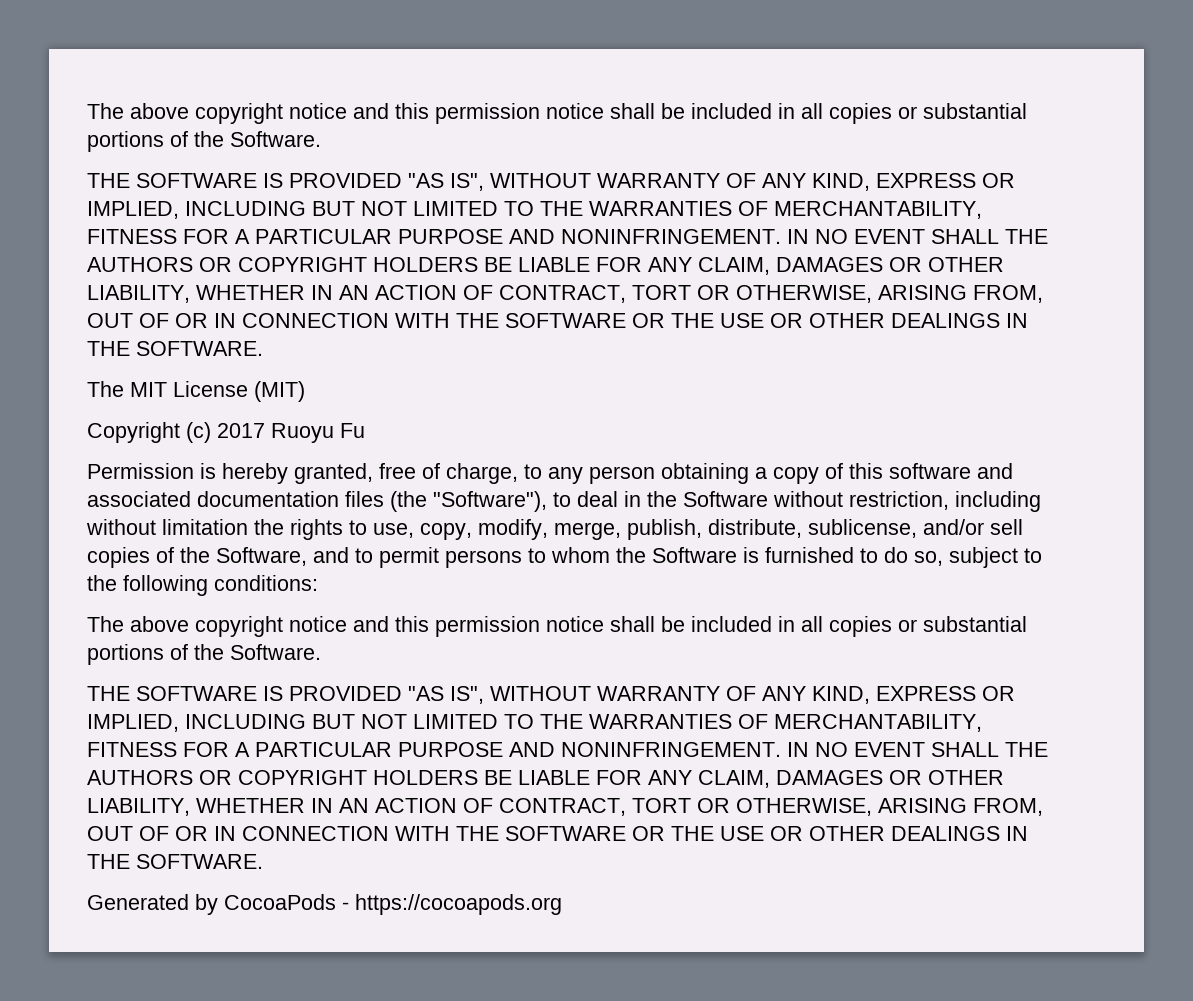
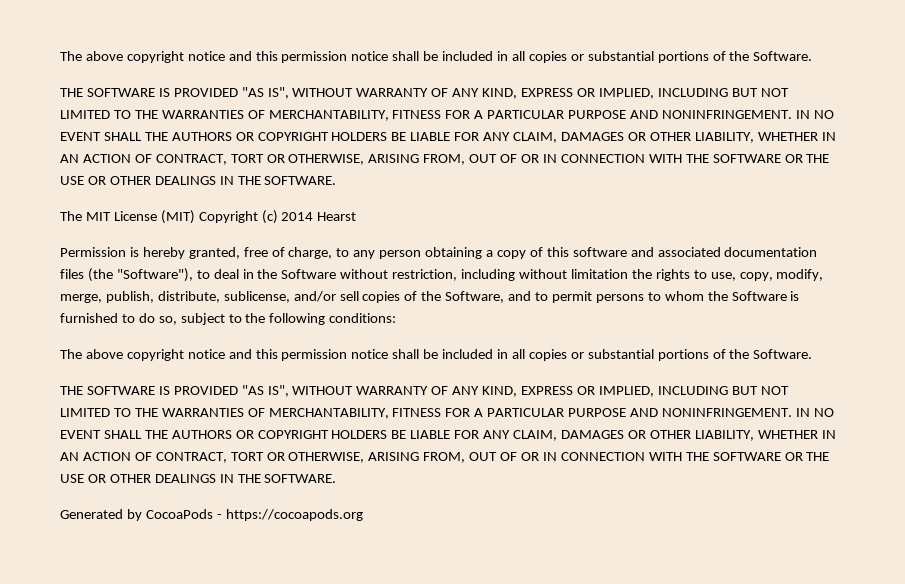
(305, 391) // -> (195, 217) none
[217,423,365,443] 2017 Ruoyu Fu -> [281,212,357,221] 2014 Hearst

